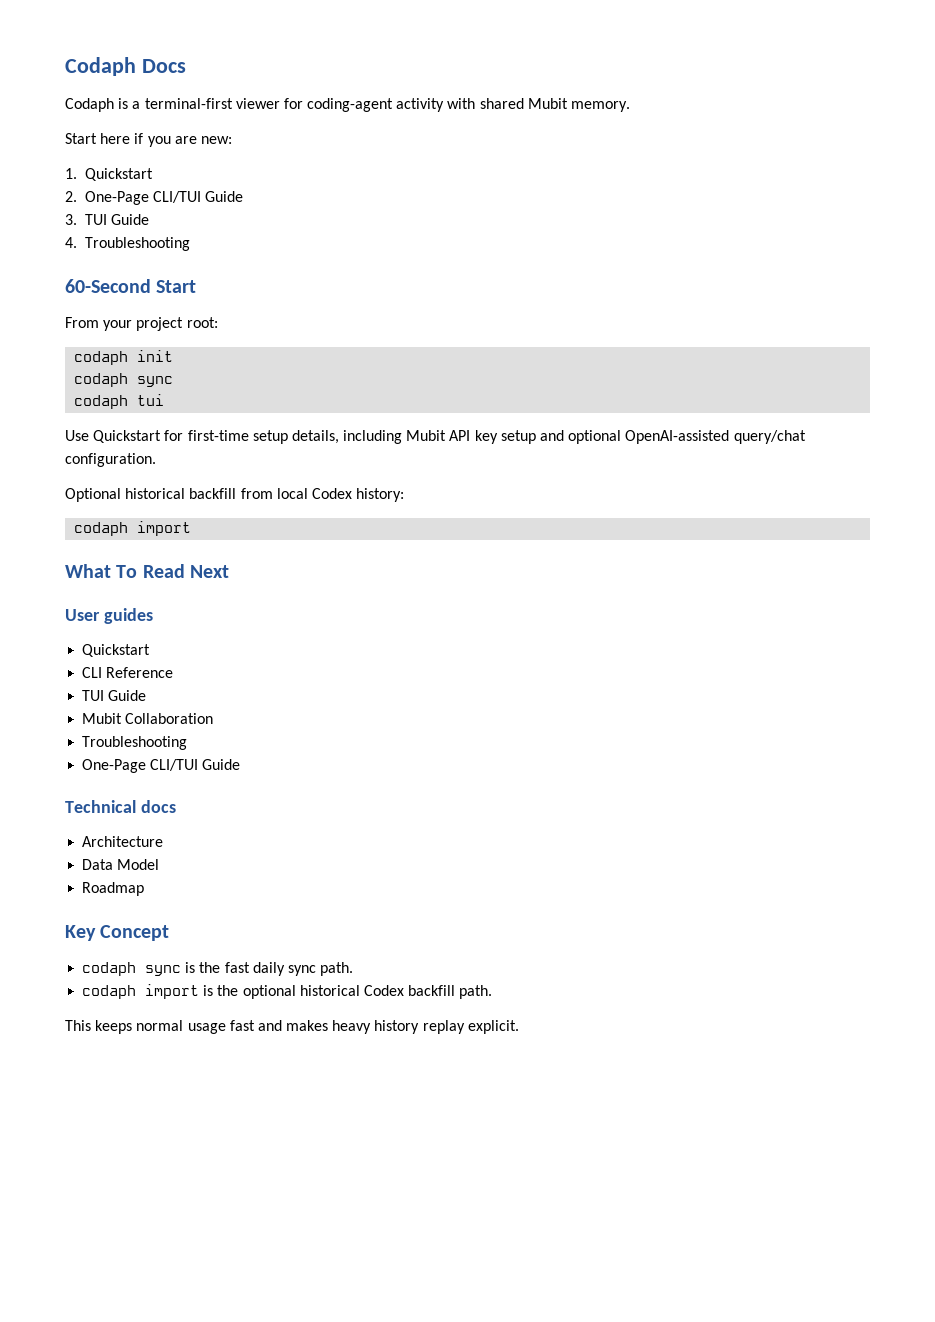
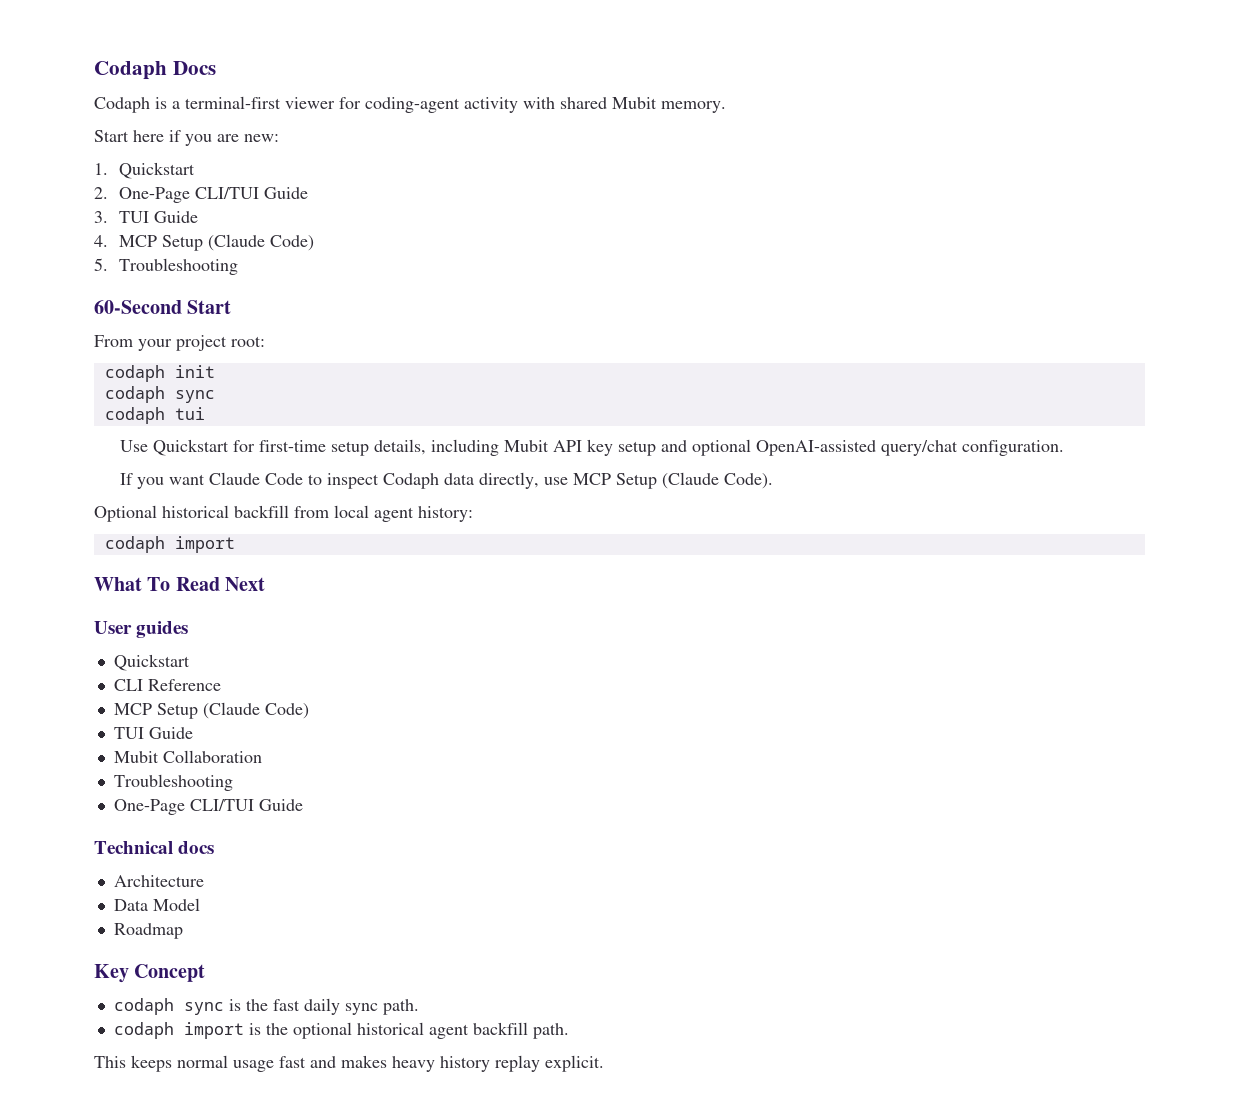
(77, 242) none -> [119,234,315,251] [94,258,108,271] MCP Setup (Claude Code) // 5.
(156, 460) none -> [119,472,773,489] // If you want Claude Code to inspect Codaph data directly, use MCP Setup (Claude Code).
[311,488,352,499] Codex -> [374,507,414,522] agent
(174, 672) none -> [113,702,309,719] // MCP Setup (Claude Code)
[363,985,404,996] Codex -> [428,1024,469,1039] agent

